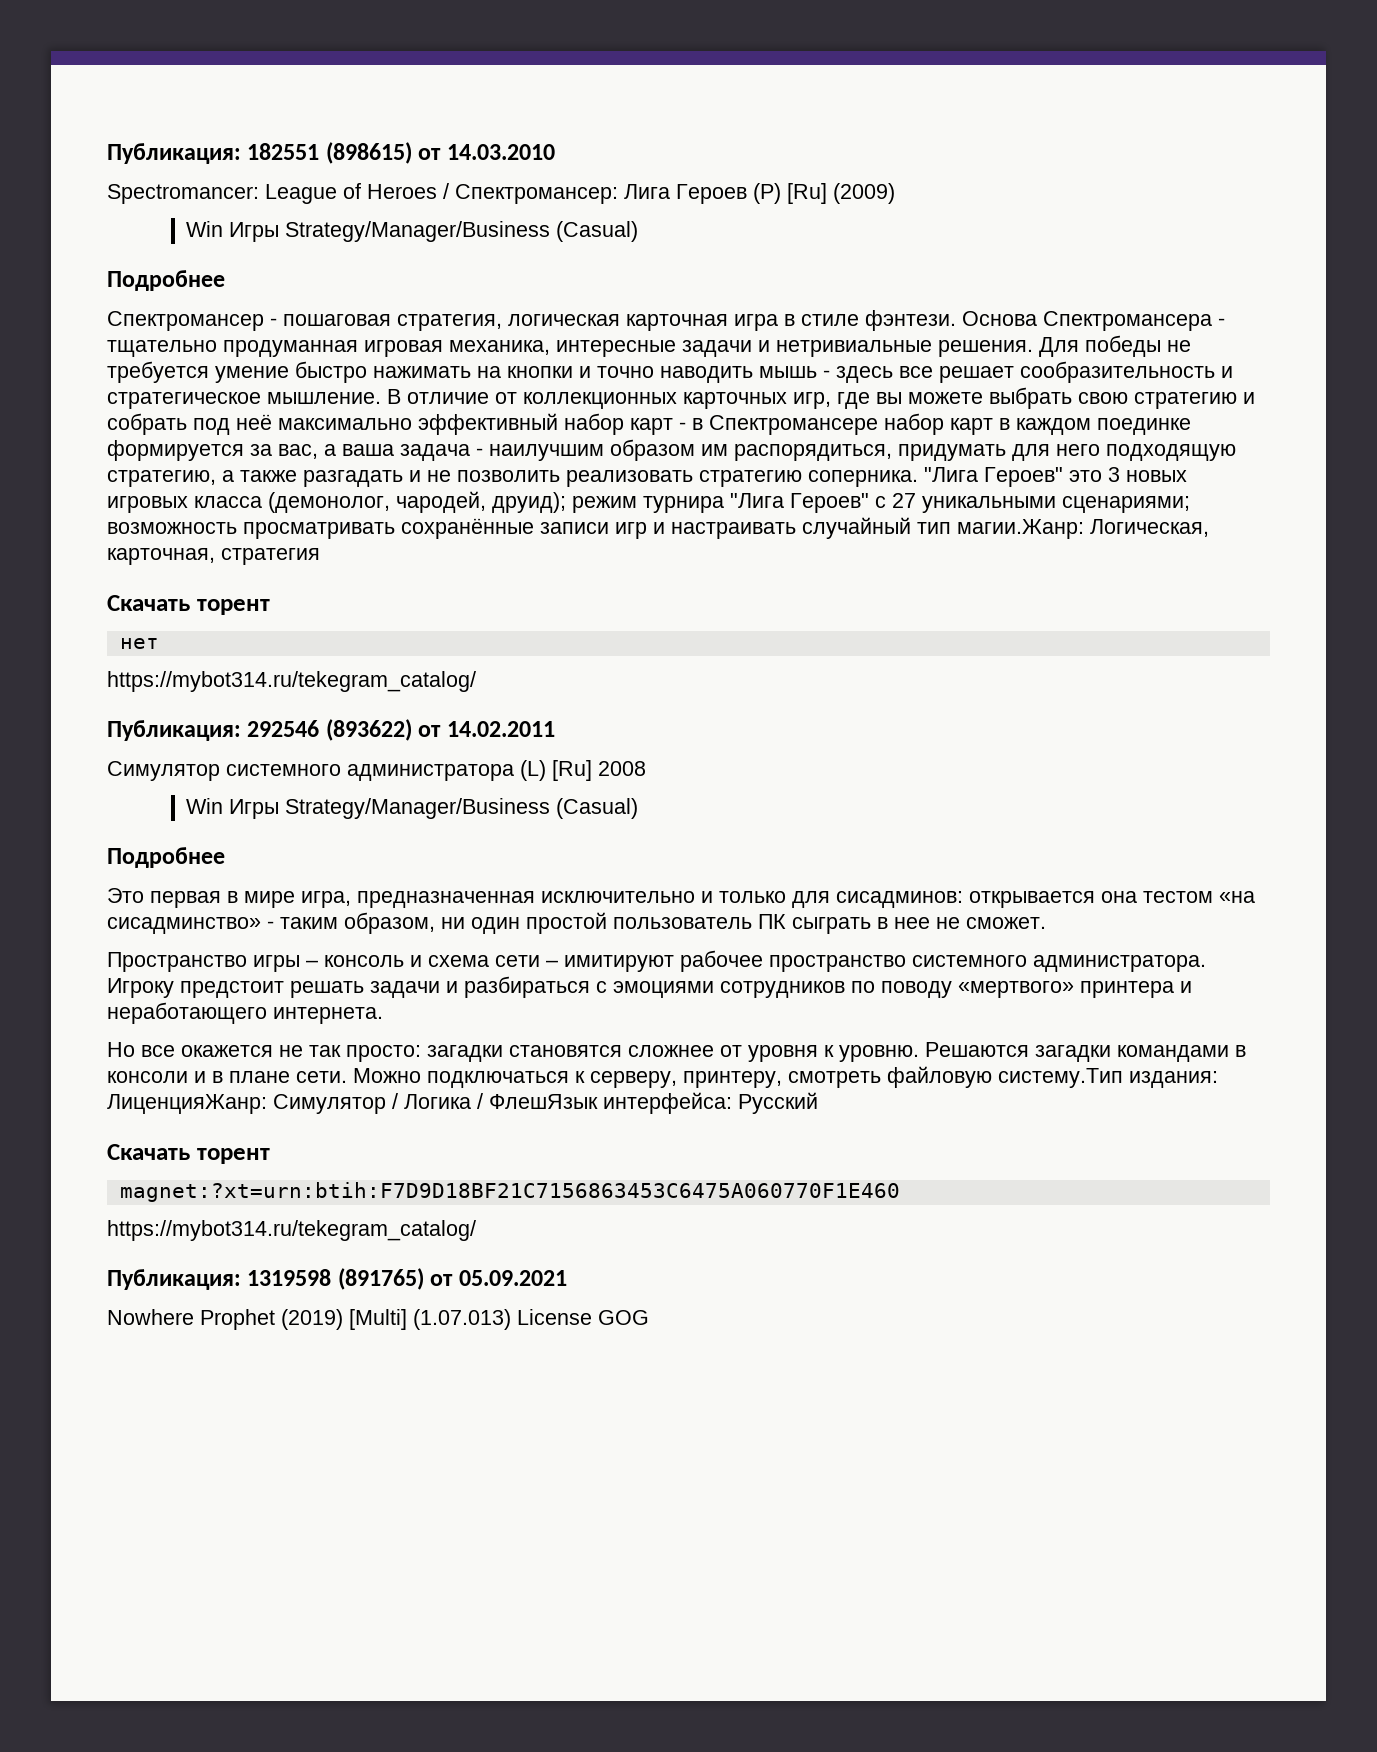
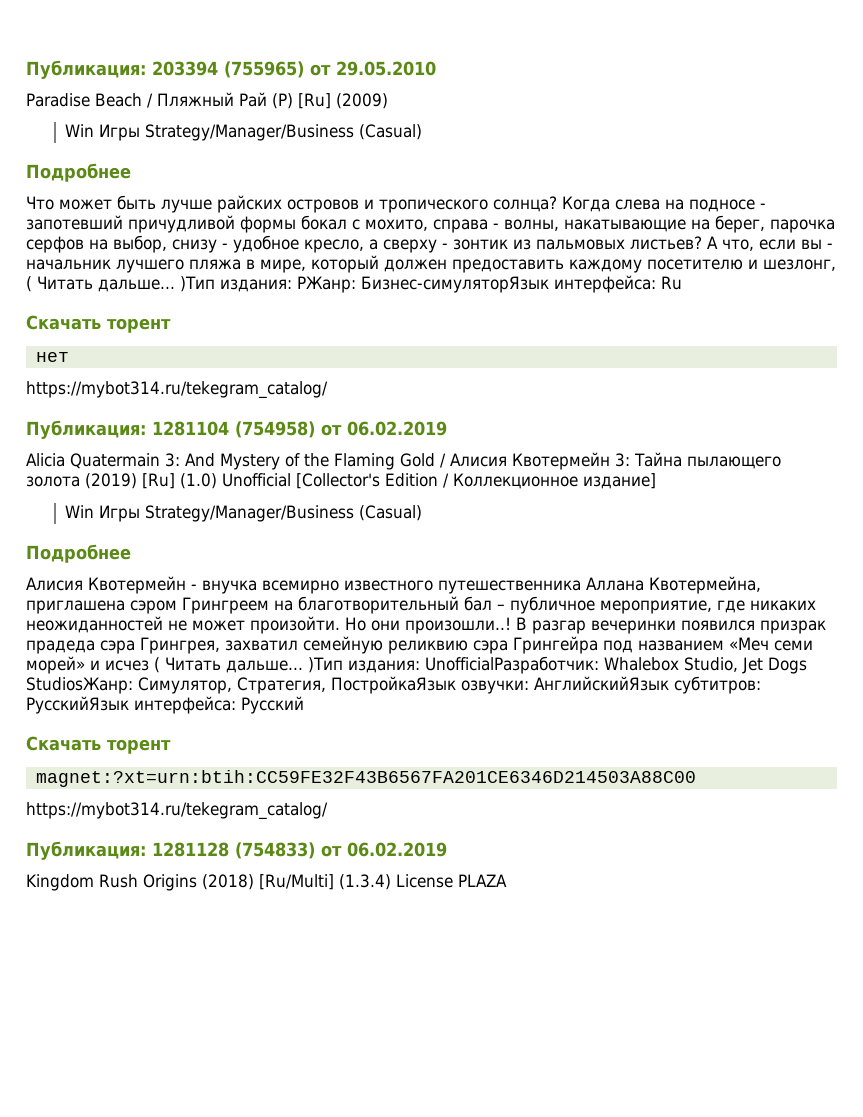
[107,142,555,164] [107,183,747,204] Публикация: 182551 (898615) от 14.03.2010 // Spectromancer: League of Heroes / Спектромансер: Лига Героев -> [26,60,436,79] [26,92,267,108] Публикация: 203394 (755965) от 29.05.2010 // Paradise Beach / Пляжный Рай
[107,310,1225,331] [107,335,1191,357] [107,361,1233,383] [107,387,1255,409] [107,413,1191,435] [107,439,1236,461] [107,467,1187,487] [107,491,1190,513] [107,517,1209,539] [107,548,320,565] Спектромансер - пошаговая стратегия, логическая карточная игра в стиле фэнтези. Основа Спектромансера - тщательно продуманная игровая механика, интересные задачи и нетривиальные решения. Для победы не требуется умение быстро нажимать на кнопки и точно наводить мышь - здесь все решает сообразительность и стратегическое мышление. В отличие от коллекционных карточных игр, где вы можете выбрать свою стратегию и собрать под неё максимально эффективный набор карт - в Спектромансере набор карт в каждом поединке формируется за вас, а ваша задача - наилучшим образом им распорядиться, придумать для него подходящую стратегию, а также разгадать и не позволить реализовать стратегию соперника. "Лига Героев" это 3 новых игровых класса (демонолог, чародей, друид); режим турнира "Лига Героев" с 27 уникальными сценариями; возможность просматривать сохранённые записи игр и настраивать случайный тип магии.Жанр: Логическая, карточная, стратегия -> [26,195,766,213] [26,215,835,233] [26,235,833,253] [26,255,836,273] [26,275,682,293] Что может быть лучше райских островов и тропического солнца? Когда слева на подносе - запотевший причудливой формы бокал с мохито, справа - волны, накатывающие на берег, парочка серфов на выбор, снизу - удобное кресло, а сверху - зонтик из пальмовых листьев? А что, если вы - начальник лучшего пляжа в мире, который должен предоставить каждому посетителю и шезлонг, ( Читать дальше... )Тип издания: PЖанр: Бизнес-симуляторЯзык интерфейса: Ru
[247,719,555,741] [107,760,646,781] [186,798,639,819] [107,847,225,868] [107,888,1255,908] [107,912,1046,934] [107,950,1206,972] [107,976,1192,998] [107,1002,383,1024] [107,1042,1246,1062] [107,1066,1218,1088] [107,1093,598,1114] 292546 (893622) от 14.02.2011 // Симулятор системного администратора (L) [Ru] 2008 // Win Игры Strategy/Manager/Business (Casual) // Подробнее // Это первая в мире игра, предназначенная исключительно и только для сисадминов: открывается она тестом «на сисадминство» - таким образом, ни один простой пользователь ПК сыграть в нее не сможет. // Пространство игры – консоль и схема сети – имитируют рабочее пространство системного администратора. Игроку предстоит решать задачи и разбираться с эмоциями сотрудников по поводу «мертвого» принтера и неработающего интернета. // Но все окажется не так просто: загадки становятся сложнее от уровня к уровню. Решаются загадки командами в консоли и в плане сети. Можно подключаться к серверу, принтеру, смотреть файловую систему.Тип издания: ЛиценцияЖанр: Симулятор / Логика / ФлешЯзык -> [152,421,447,438] [26,452,781,470] [26,473,656,489] [65,505,423,522] [26,544,131,563] [26,576,761,594] [26,596,816,614] [26,616,826,634] [26,636,813,654] [26,656,807,674] [26,676,761,694] [26,696,129,714] 1281104 (754958) от 06.02.2019 // Alicia Quatermain 3: And Mystery of the Flaming Gold / Алисия Квотермейн 3: Тайна пылающего золота (2019) [Ru] (1.0) Unofficial [Collector's Edition / Коллекционное издание] // Win Игры Strategy/Manager/Business (Casual) // Подробнее // Алисия Квотермейн - внучка всемирно известного путешественника Аллана Квотермейна, приглашена сэром Грингреем на благотворительный бал – публичное мероприятие, где никаких неожиданностей не может произойти. Но они произошли..! В разгар вечеринки появился призрак прадеда сэра Грингрея, захватил семейную реликвию сэра Грингейра под названием «Меч семи морей» и исчез ( Читать дальше... )Тип издания: UnofficialРазработчик: Whalebox Studio, Jet Dogs StudiosЖанр: Симулятор, Стратегия, ПостройкаЯзык озвучки: АнглийскийЯзык субтитров: РусскийЯзык
[119,1182,900,1202] [107,1220,476,1241] [107,1268,567,1290] [107,1309,649,1330] magnet:?xt=urn:btih:F7D9D18BF21C7156863453C6475A060770F1E460 // https://mybot314.ru/tekegram_catalog/ // Публикация: 1319598 (891765) от 05.09.2021 // Nowhere Prophet (2019) [Multi] (1.07.013) License GOG -> [35,770,696,787] [26,802,328,820] [26,841,447,860] [26,874,507,891] magnet:?xt=urn:btih:CC59FE32F43B6567FA201CE6346D214503A88C00 // https://mybot314.ru/tekegram_catalog/ // Публикация: 1281128 (754833) от 06.02.2019 // Kingdom Rush Origins (2018) [Ru/Multi] (1.3.4) License PLAZA

